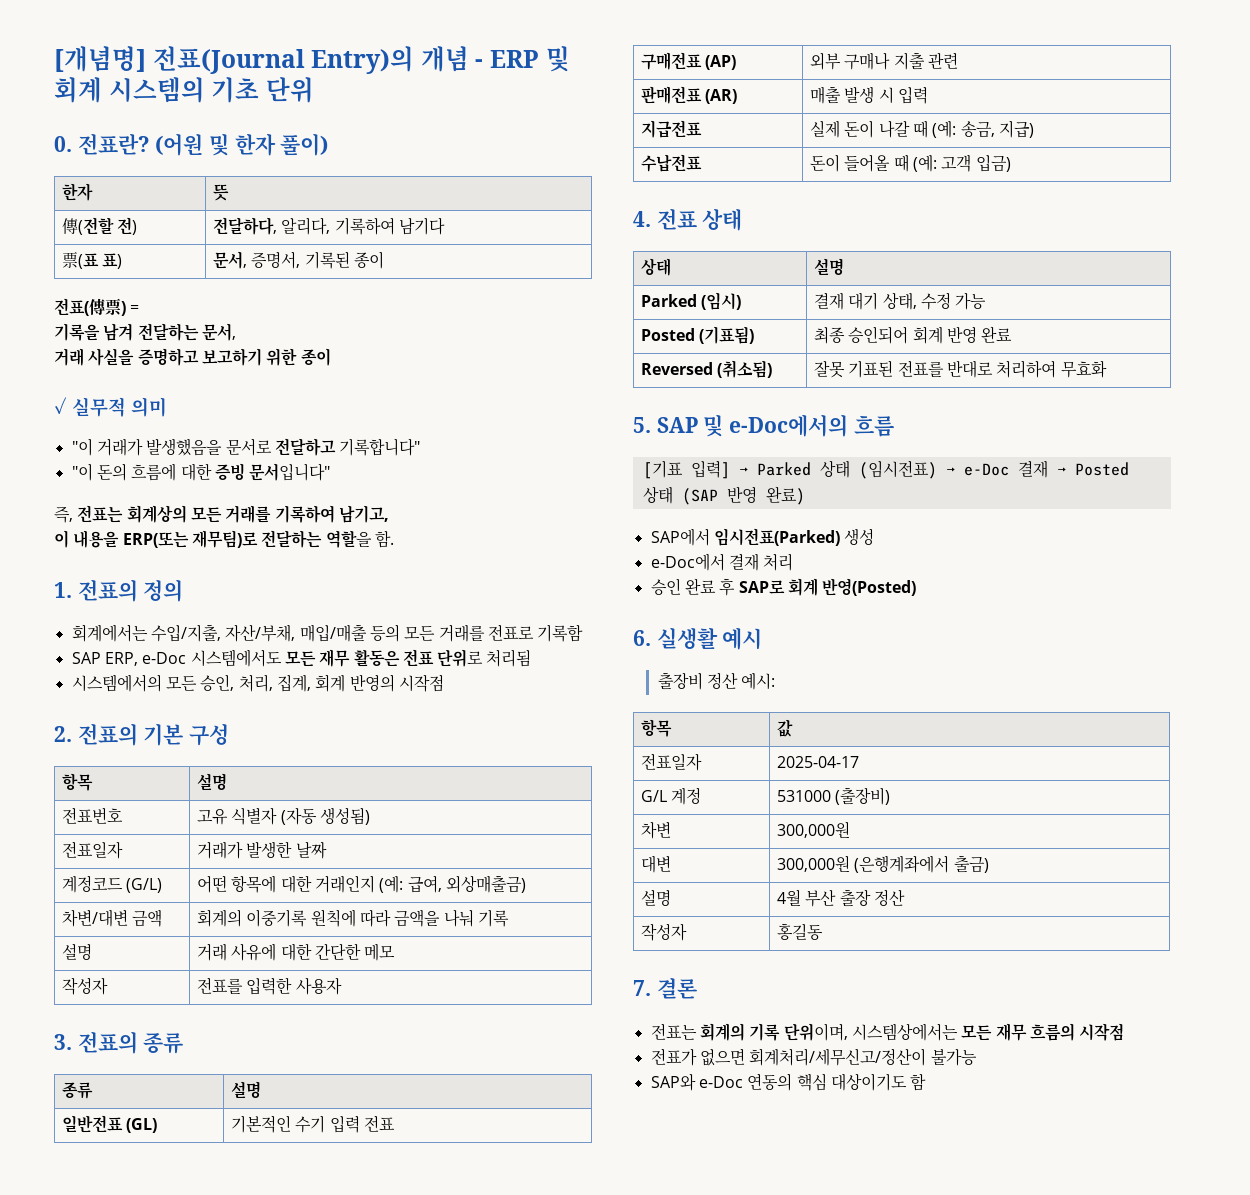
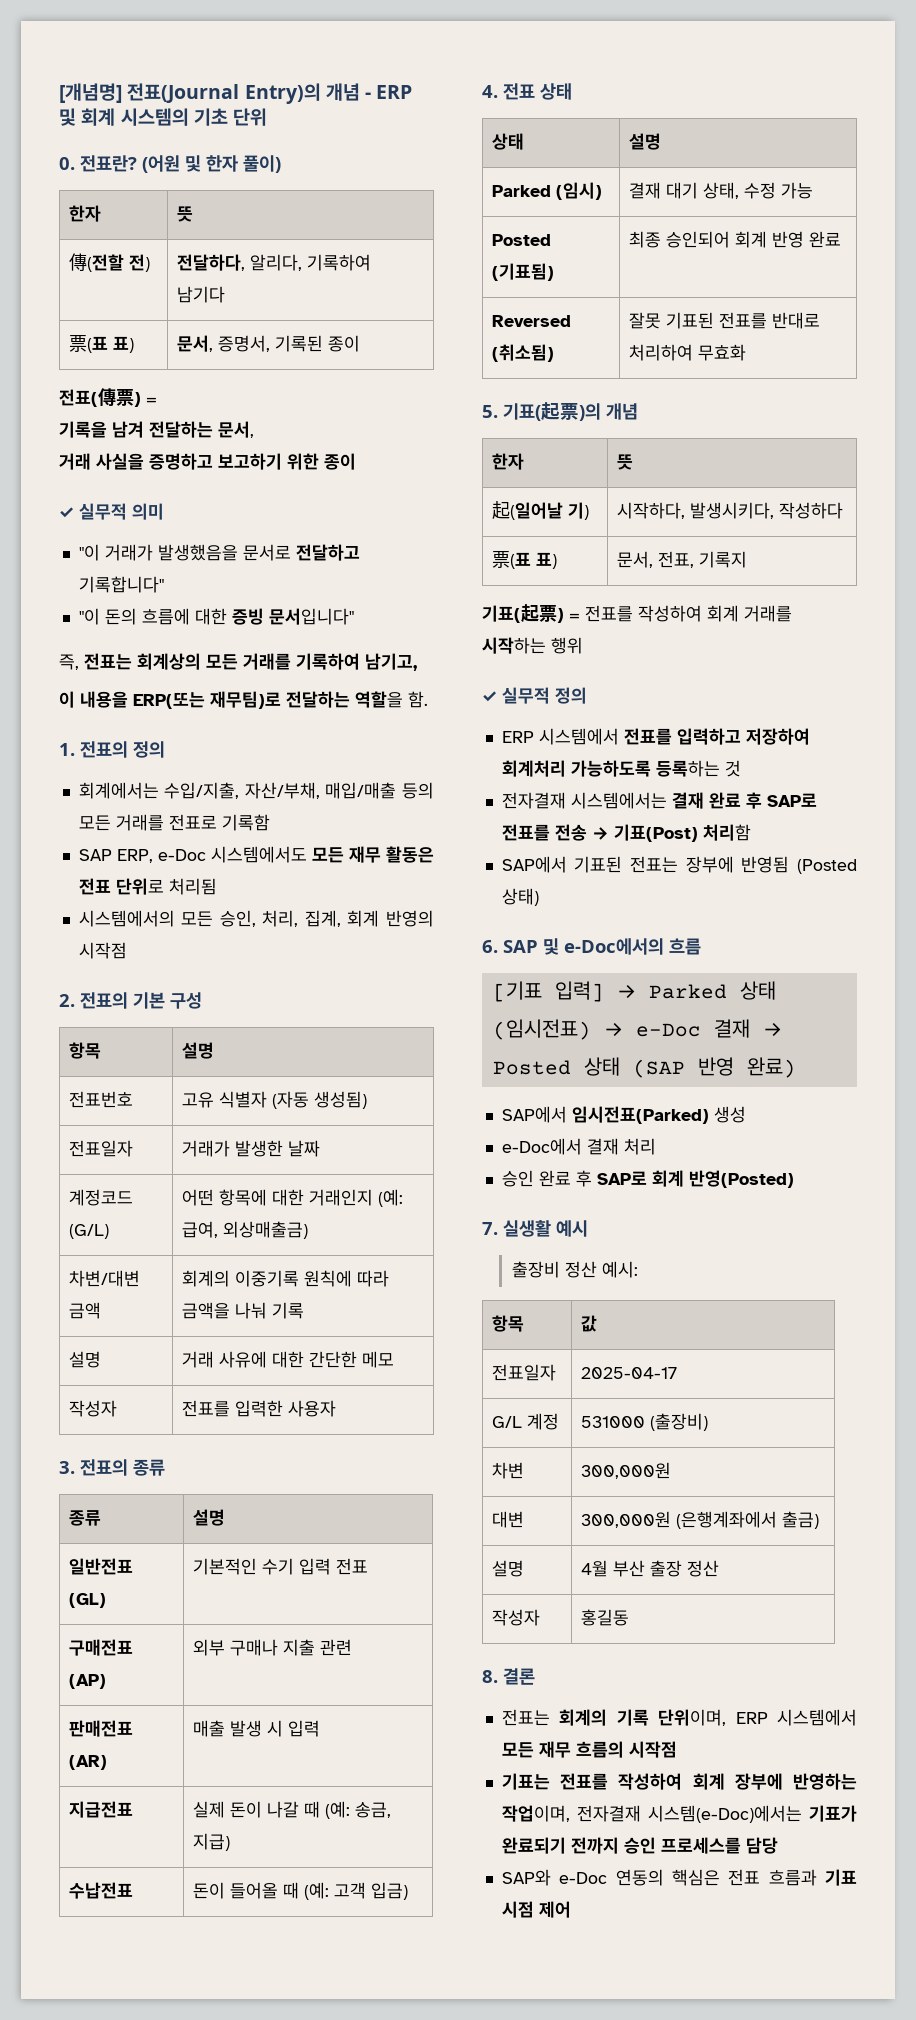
(651, 425) none -> [503,402,638,421] [492,453,525,470] [617,454,634,470] [492,501,590,520] [617,502,844,519] [492,551,558,569] [617,551,748,568] [482,604,792,623] [482,637,583,654] [482,687,587,704] [501,728,810,745] [501,760,741,777] [501,792,817,809] [501,824,751,842] [501,856,857,874] [501,888,539,906] [482,940,498,953] 기표(起票)의 개념 // 한자 | 뜻 // 起(일어날 기) | 시작하다, 발생시키다, 작성하다 // 票(표 표) | 문서, 전표, 기록지 // 기표(起票) = 전표를 작성하여 회계 거래를 시작하는 행위 // ✓ 실무적 정의 // ERP 시스템에서 전표를 입력하고 저장하여 회계처리 가능하도록 등록하는 것 // 전자결재 시스템에서는 결재 완료 후 SAP로 전표를 전송 → 기표(Post) 처리함 // SAP에서 기표된 전표는 장부에 반영됨 (Posted 상태) // 6.
[633,630,651,646] 6. -> [482,1222,498,1235] 7.
[633,980,651,996] 7. -> [482,1670,498,1683] 8.
[851,1023,958,1041] 시스템상에서는 -> [735,1709,857,1726] ERP 시스템에서
[650,1048,977,1066] [650,1073,927,1091] 전표가 없으면 회계처리/세무신고/정산이 불가능 // SAP와 e-Doc 연동의 핵심 대상이기도 함 -> [501,1773,857,1790] [501,1805,857,1823] [501,1837,778,1854] [501,1869,857,1886] [501,1901,571,1918] 기표는 전표를 작성하여 회계 장부에 반영하는 작업이며, 전자결재 시스템(e-Doc)에서는 기표가 완료되기 전까지 승인 프로세스를 담당 // SAP와 e-Doc 연동의 핵심은 전표 흐름과 기표 시점 제어

